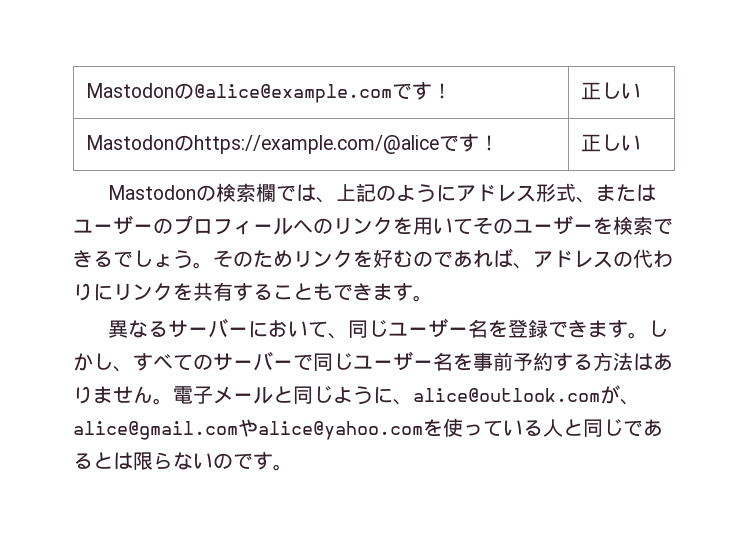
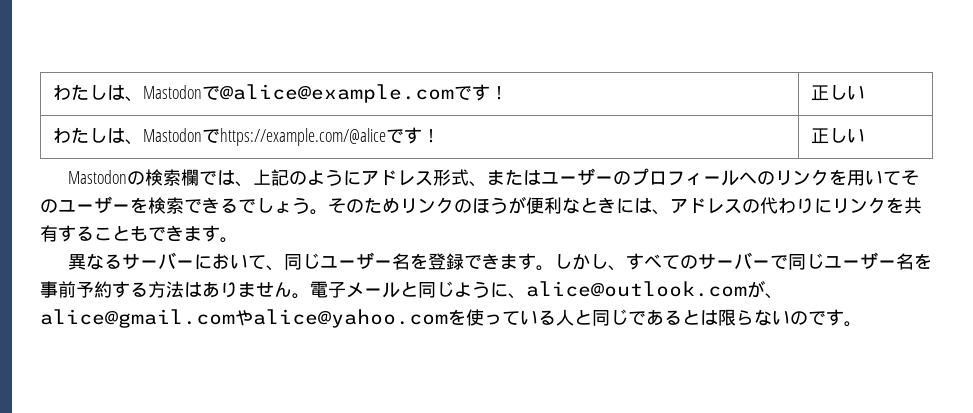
[85,83,194,99] Mastodonの -> [53,84,221,102] わたしは、Mastodonで
[85,135,194,151] Mastodonの -> [53,127,221,145] わたしは、Mastodonで
[353,248,513,268] を好むのであれば -> [454,196,652,214] のほうが便利なときには

